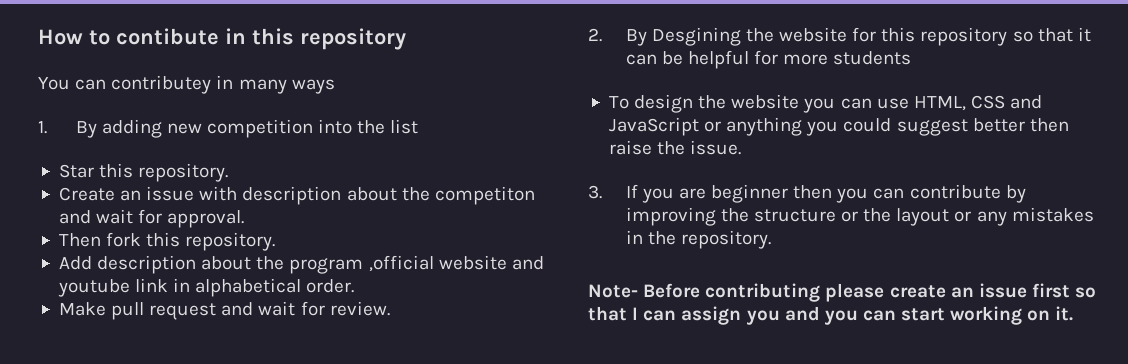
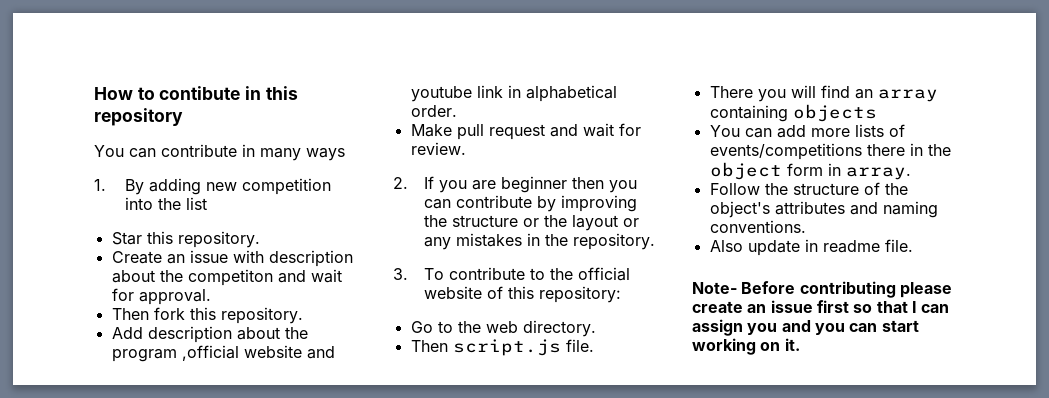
[111,75,212,94] contributey -> [161,144,237,157] contribute
[625,27,1091,46] [625,50,912,69] [608,94,1043,113] [608,117,1069,136] [608,140,742,155] [588,185,602,199] By Desgining the website for this repository so that it can be helpful for more students // To design the website you can use HTML, CSS and JavaScript or anything you could suggest better then raise the issue. // 3. -> (408, 183) none
(771, 239) none -> [393,267,631,281] [424,286,622,303] [410,320,596,337] [410,339,594,356] [709,85,938,102] [709,104,877,122] [709,124,905,138] [709,143,951,160] [709,162,911,180] [709,182,908,195] [709,201,938,218] [709,220,806,233] [709,239,913,256] // 3. To contribute to the official website of this repository: // Go to the web directory. // Then script.js file. // There you will find an array containing objects // You can add more lists of events/competitions there in the object form in array. // Follow the structure of the object's attributes and naming conventions. // Also update in readme file.

